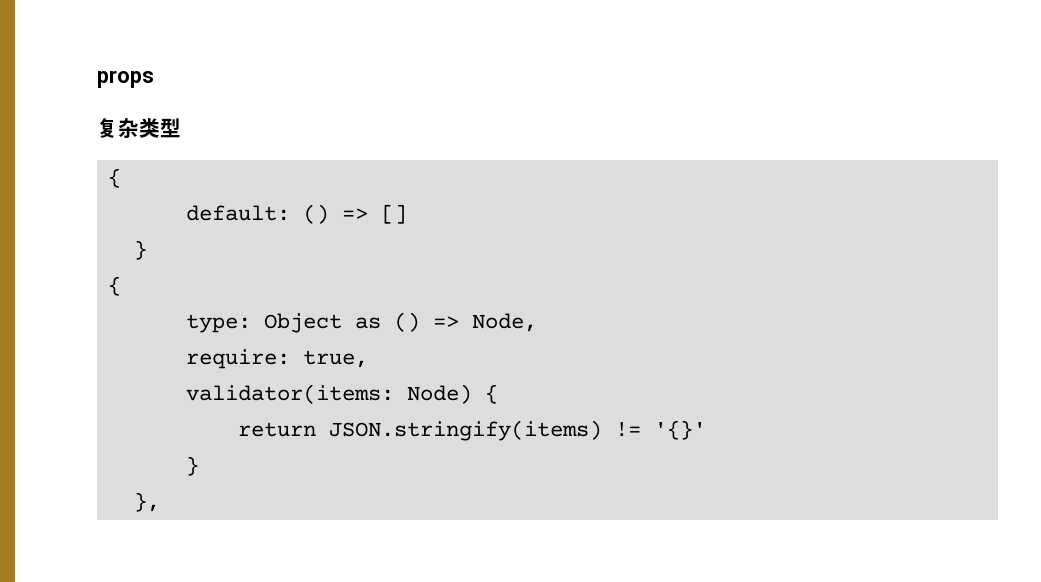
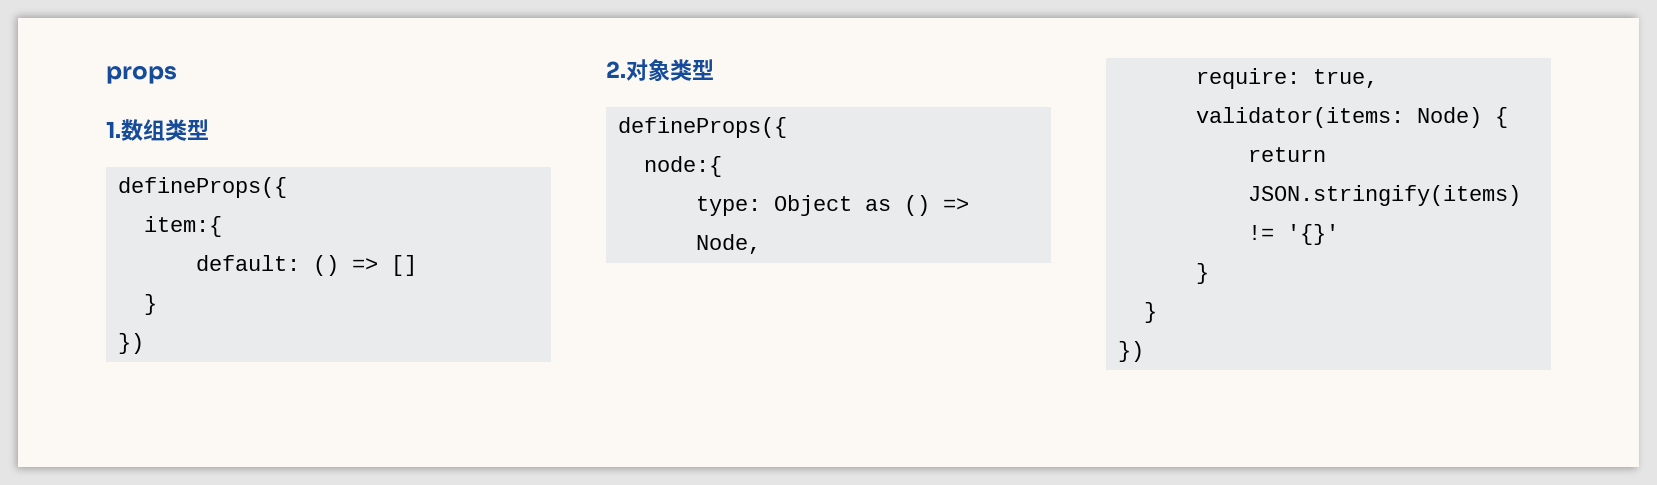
[97,118,181,138] [108,168,122,188] 复杂类型 // { -> [106,119,209,141] [118,177,287,198] [144,216,222,237] 1.数组类型 // defineProps({ // item:{
[108,276,122,296] { -> [118,333,144,354] [606,59,714,81] [618,117,787,138] [644,156,722,177] }) // 2.对象类型 // defineProps({ // node:{
[134,492,161,512] }, -> [1144,302,1157,323] [1118,341,1144,362] } // })

